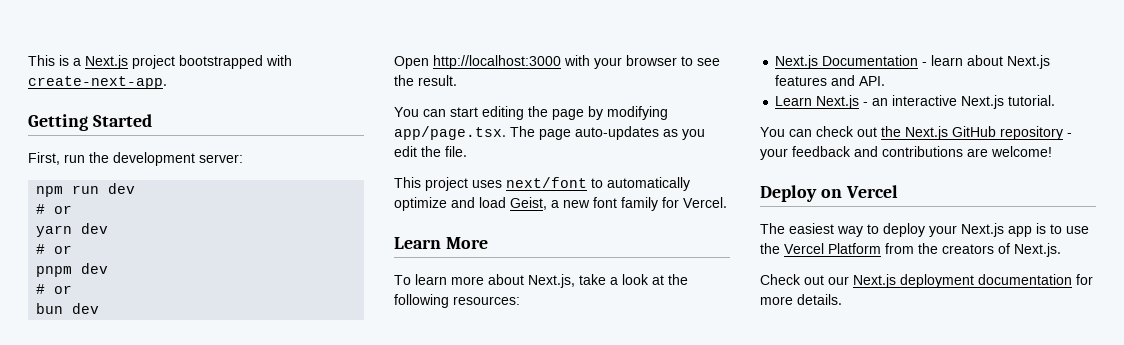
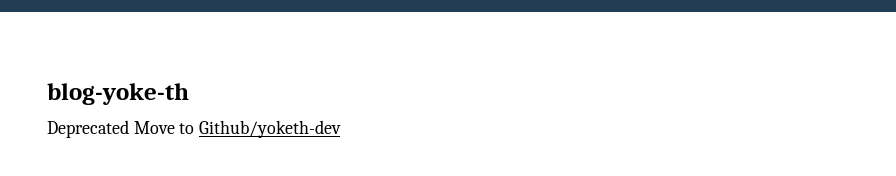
[28,55,292,69] [28,76,167,89] [28,114,152,131] [28,152,243,166] [36,183,136,197] [36,204,73,214] [36,223,109,237] [36,244,73,254] [36,263,109,277] [36,284,73,294] [36,303,100,314] [394,55,720,69] [394,75,457,86] [394,106,668,120] [394,126,705,140] [394,146,467,157] [394,177,690,191] [394,197,727,211] [394,237,488,249] [394,274,688,288] [394,294,520,308] [775,55,1051,69] [775,75,886,86] [775,95,1056,109] [760,126,1072,140] [760,146,1052,160] [760,185,898,202] [760,223,1089,237] [760,243,1061,257] [760,274,1093,288] [760,294,842,305] This is a Next.js project bootstrapped with create-next-app. // Getting Started // First, run the development server: // npm run dev // # or // yarn dev // # or // pnpm dev // # or // bun dev // Open http://localhost:3000 with your browser to see the result. // You can start editing the page by modifying app/page.tsx. The page auto-updates as you edit the file. // This project uses next/font to automatically optimize and load Geist, a new font family for Vercel. // Learn More // To learn more about Next.js, take a look at the following resources: // Next.js Documentation - learn about Next.js features and API. // Learn Next.js - an interactive Next.js tutorial. // You can check out the Next.js GitHub repository - your feedback and contributions are welcome! // Deploy on Vercel // The easiest way to deploy your Next.js app is to use the Vercel Platform from the creators of Next.js. // Check out our Next.js deployment documentation for more details. -> [47,83,189,105] [47,120,342,138] blog-yoke-th // Deprecated Move to Github/yoketh-dev

